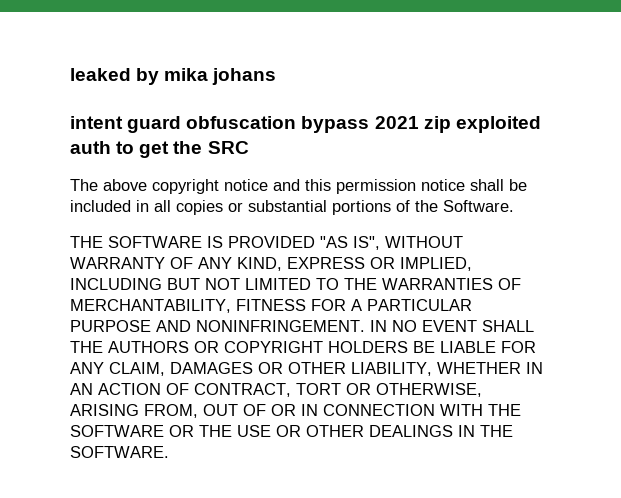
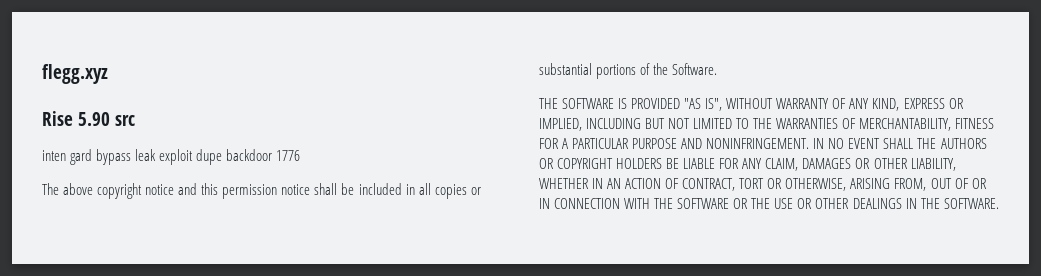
[70,68,277,85] [70,116,541,133] [70,141,249,158] leaked by mika johans // intent guard obfuscation bypass 2021 zip exploited auth to get the SRC -> [42,64,108,84] [42,111,136,126] [42,149,301,165] flegg.xyz // Rise 5.90 src // inten gard bypass leak exploit dupe backdoor 1776

